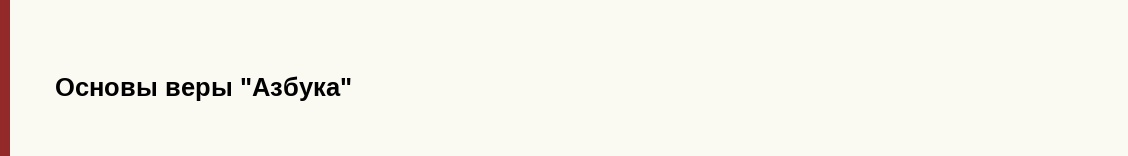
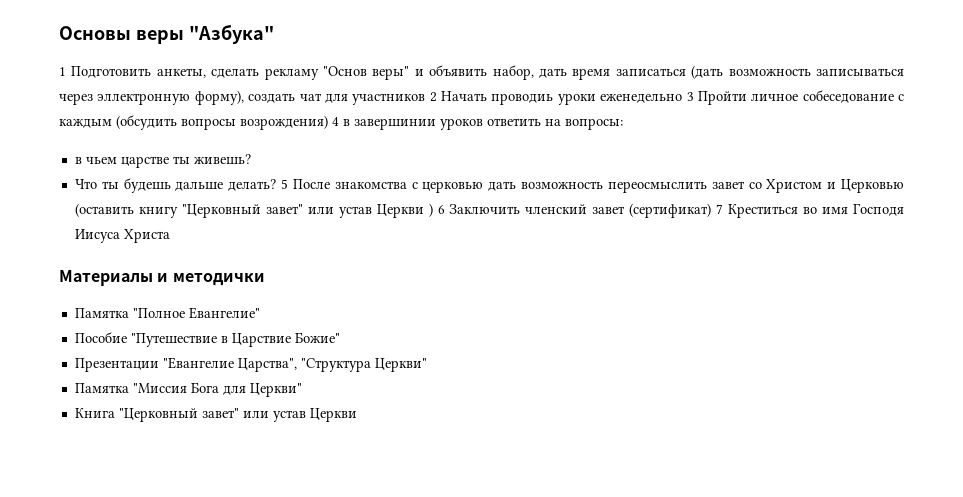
(352, 88) none -> [59,65,904,80] [59,90,904,105] [59,115,623,130] [74,154,251,168] [74,178,905,193] [74,203,905,218] [74,229,170,243] [59,270,265,286] [74,307,260,319] [74,332,340,347] [74,357,427,372] [74,382,302,397] [74,408,357,422] // 1 Подготовить анкеты, сделать рекламу "Основ веры" и объявить набор, дать время записаться (дать возможность записываться через эллектронную форму), создать чат для участников 2 Начать проводиь уроки еженедельно 3 Пройти личное собеседование с каждым (обсудить вопросы возрождения) 4 в завершинии уроков ответить на вопросы: // в чьем царстве ты живешь? // Что ты будешь дальше делать? 5 После знакомства с церковью дать возможность переосмыслить завет со Христом и Церковью (оставить книгу "Церковный завет" или устав Церкви ) 6 Заключить членский завет (сертификат) 7 Креститься во имя Господя Иисуса Христа // Материалы и методички // Памятка "Полное Евангелие" // Пособие "Путешествие в Царствие Божие" // Презентации "Евангелие Царства", "Структура Церкви" // Памятка "Миссия Бога для Церкви" // Книга "Церковный завет" или устав Церкви

